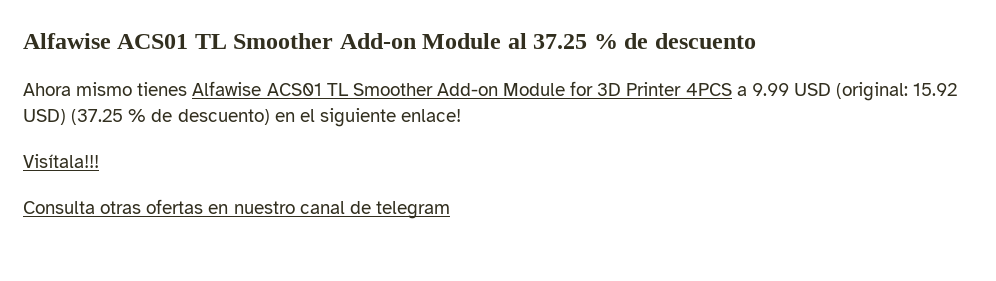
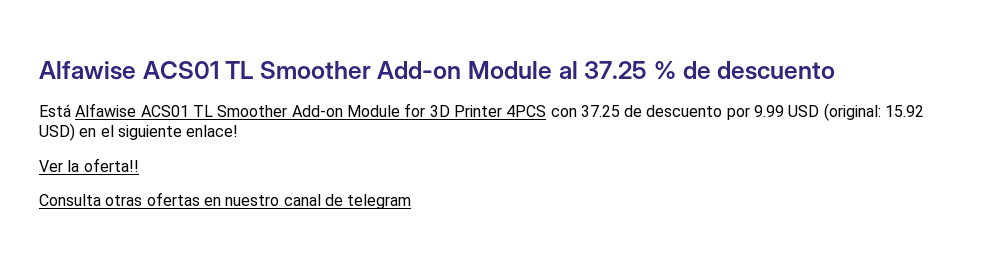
[23,82,188,96] Ahora mismo tienes -> [39,104,71,117] Está
[736,86,747,96] a -> [550,105,750,120] con 37.25 de descuento por
[71,109,270,125] (37.25 % de descuento) -> (75, 132) none
[23,154,99,168] Visítala!!! -> [39,158,139,172] Ver la oferta!!

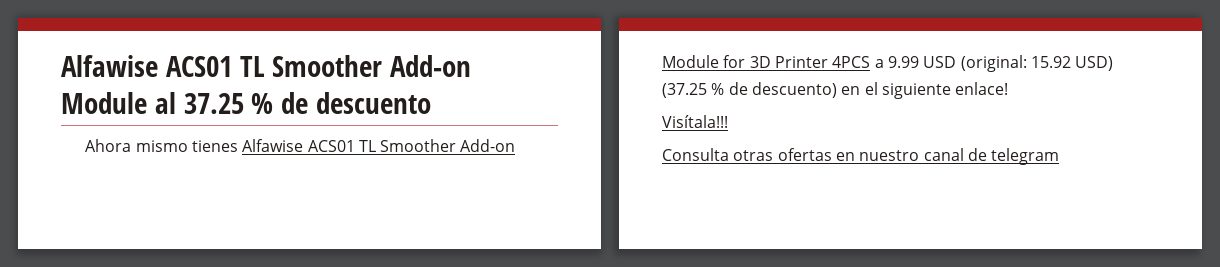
[39,104,71,117] Está -> [85,139,238,152] Ahora mismo tienes
[550,105,750,120] con 37.25 de descuento por -> [874,59,884,68] a
(75, 132) none -> [662,82,837,98] (37.25 % de descuento)
[39,158,139,172] Ver la oferta!! -> [662,115,728,128] Visítala!!!

